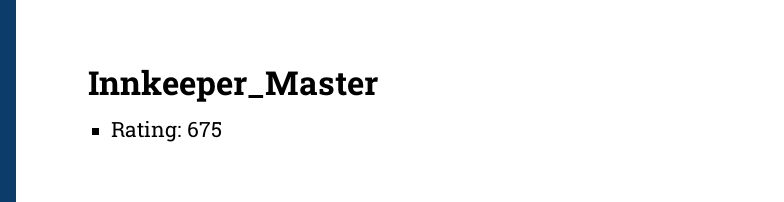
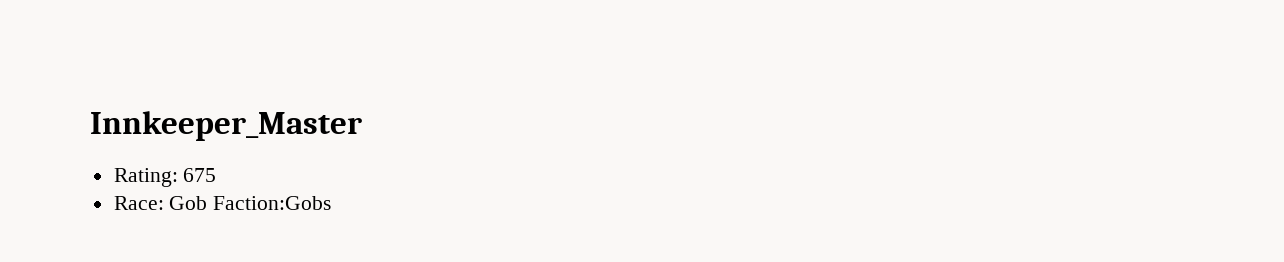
(222, 129) none -> [113,196,332,210] // Race: Gob Faction:Gobs

